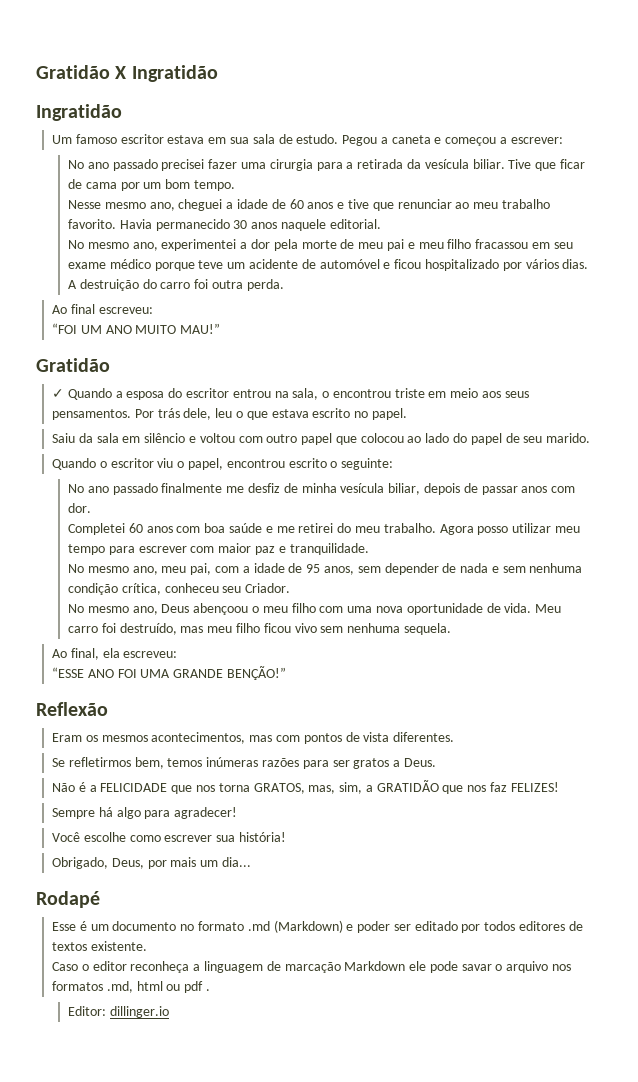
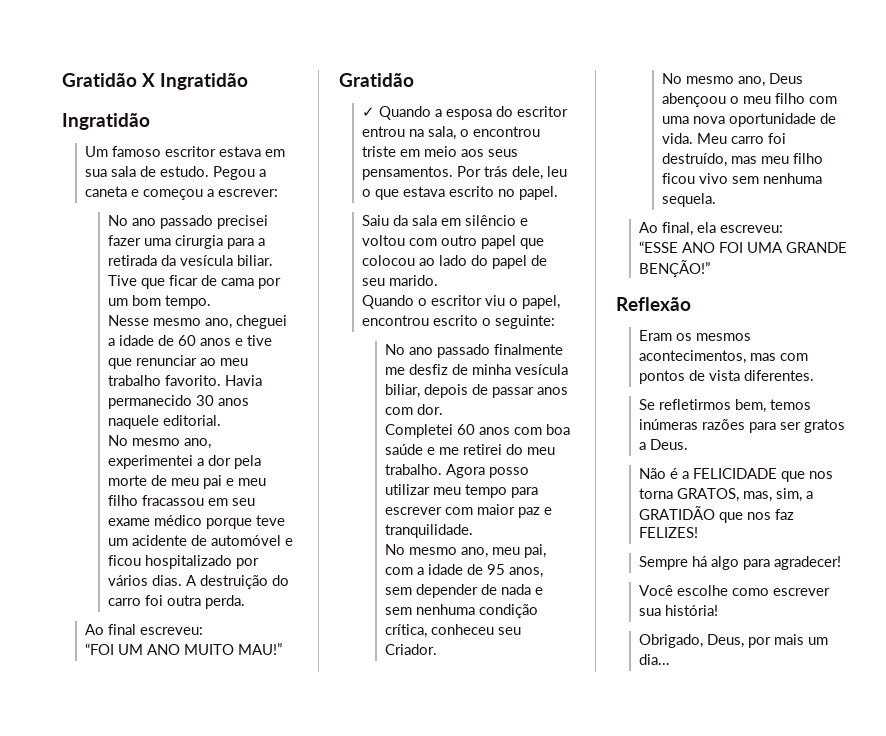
[36,891,100,908] [52,920,583,933] [52,941,147,951] [52,961,571,973] [52,981,210,993] [68,1006,169,1018] // Rodapé // Esse é um documento no formato .md (Markdown) e poder ser editado por todos editores de textos existente. // Caso o editor reconheça a linguagem de marcação Markdown ele pode savar o arquivo nos formatos .md, html ou pdf . // Editor: dillinger.io -> (670, 659) none

